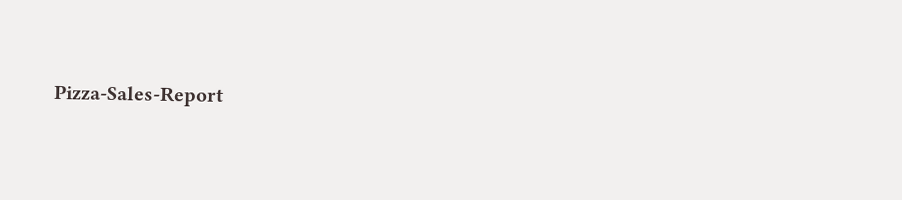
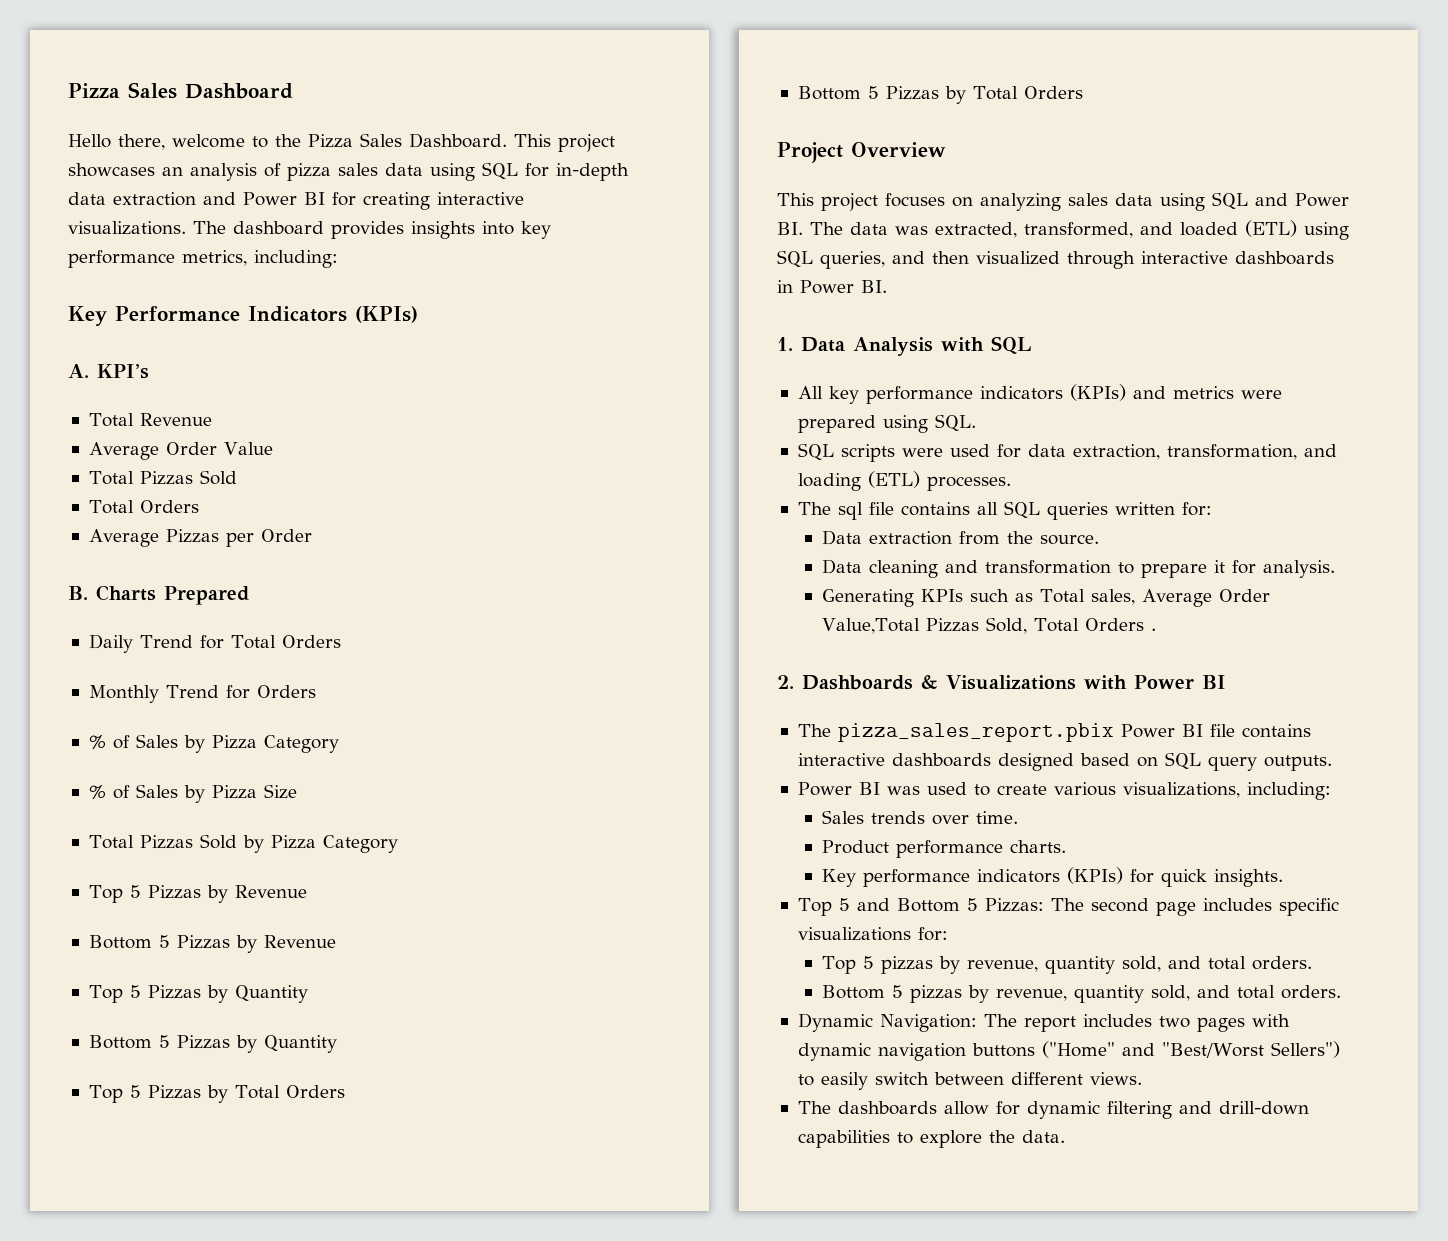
[53,84,224,107] Pizza-Sales-Report -> [68,82,293,99] [68,133,615,152] [68,162,629,181] [68,192,524,210] [68,221,551,239] [68,250,338,268] [68,306,418,326] [68,364,149,379] [88,413,212,427] [88,442,273,460] [88,470,237,485] [88,500,199,514] [88,529,312,547] [68,585,249,605] [88,634,341,653] [88,685,316,703] [88,734,339,753] [88,784,297,803] [88,834,398,853] [88,885,307,903] [88,935,336,953] [88,985,308,1003] [88,1035,337,1053] [88,1085,345,1103] [797,86,1083,104] [777,142,946,163] [777,192,1349,211] [777,220,1349,240] [777,250,1334,269] [777,280,887,294] [777,336,1032,356] [797,384,1282,404] [797,414,976,433] [797,443,1337,462] [797,471,1011,491] [797,501,1212,520] [821,530,1099,545] [821,559,1335,578] [821,589,1270,607] [821,617,1156,634] [777,675,1225,690] [797,723,1311,742] [797,752,1332,771] [797,782,1331,800] [821,810,1018,825] [821,840,1066,858] [821,867,1283,887] [797,898,1339,916] [797,927,948,941] [821,956,1312,974] [821,985,1341,1003] [797,1013,1290,1032] [797,1041,1340,1061] [797,1072,1142,1090] [797,1101,1309,1119] [797,1130,1065,1148] Pizza Sales Dashboard // Hello there, welcome to the Pizza Sales Dashboard. This project showcases an analysis of pizza sales data using SQL for in-depth data extraction and Power BI for creating interactive visualizations. The dashboard provides insights into key performance metrics, including: // Key Performance Indicators (KPIs) // A. KPI’s // Total Revenue // Average Order Value // Total Pizzas Sold // Total Orders // Average Pizzas per Order // B. Charts Prepared // Daily Trend for Total Orders // Monthly Trend for Orders // % of Sales by Pizza Category // % of Sales by Pizza Size // Total Pizzas Sold by Pizza Category // Top 5 Pizzas by Revenue // Bottom 5 Pizzas by Revenue // Top 5 Pizzas by Quantity // Bottom 5 Pizzas by Quantity // Top 5 Pizzas by Total Orders // Bottom 5 Pizzas by Total Orders // Project Overview // This project focuses on analyzing sales data using SQL and Power BI. The data was extracted, transformed, and loaded (ETL) using SQL queries, and then visualized through interactive dashboards in Power BI. // 1. Data Analysis with SQL // All key performance indicators (KPIs) and metrics were prepared using SQL. // SQL scripts were used for data extraction, transformation, and loading (ETL) processes. // The sql file contains all SQL queries written for: // Data extraction from the source. // Data cleaning and transformation to prepare it for analysis. // Generating KPIs such as Total sales, Average Order Value,Total Pizzas Sold, Total Orders . // 2. Dashboards & Visualizations with Power BI // The pizza_sales_report.pbix Power BI file contains interactive dashboards designed based on SQL query outputs. // Power BI was used to create various visualizations, including: // Sales trends over time. // Product performance charts. // Key performance indicators (KPIs) for quick insights. // Top 5 and Bottom 5 Pizzas: The second page includes specific visualizations for: // Top 5 pizzas by revenue, quantity sold, and total orders. // Bottom 5 pizzas by revenue, quantity sold, and total orders. // Dynamic Navigation: The report includes two pages with dynamic navigation buttons ("Home" and "Best/Worst Sellers") to easily switch between different views. // The dashboards allow for dynamic filtering and drill-down capabilities to explore the data.

